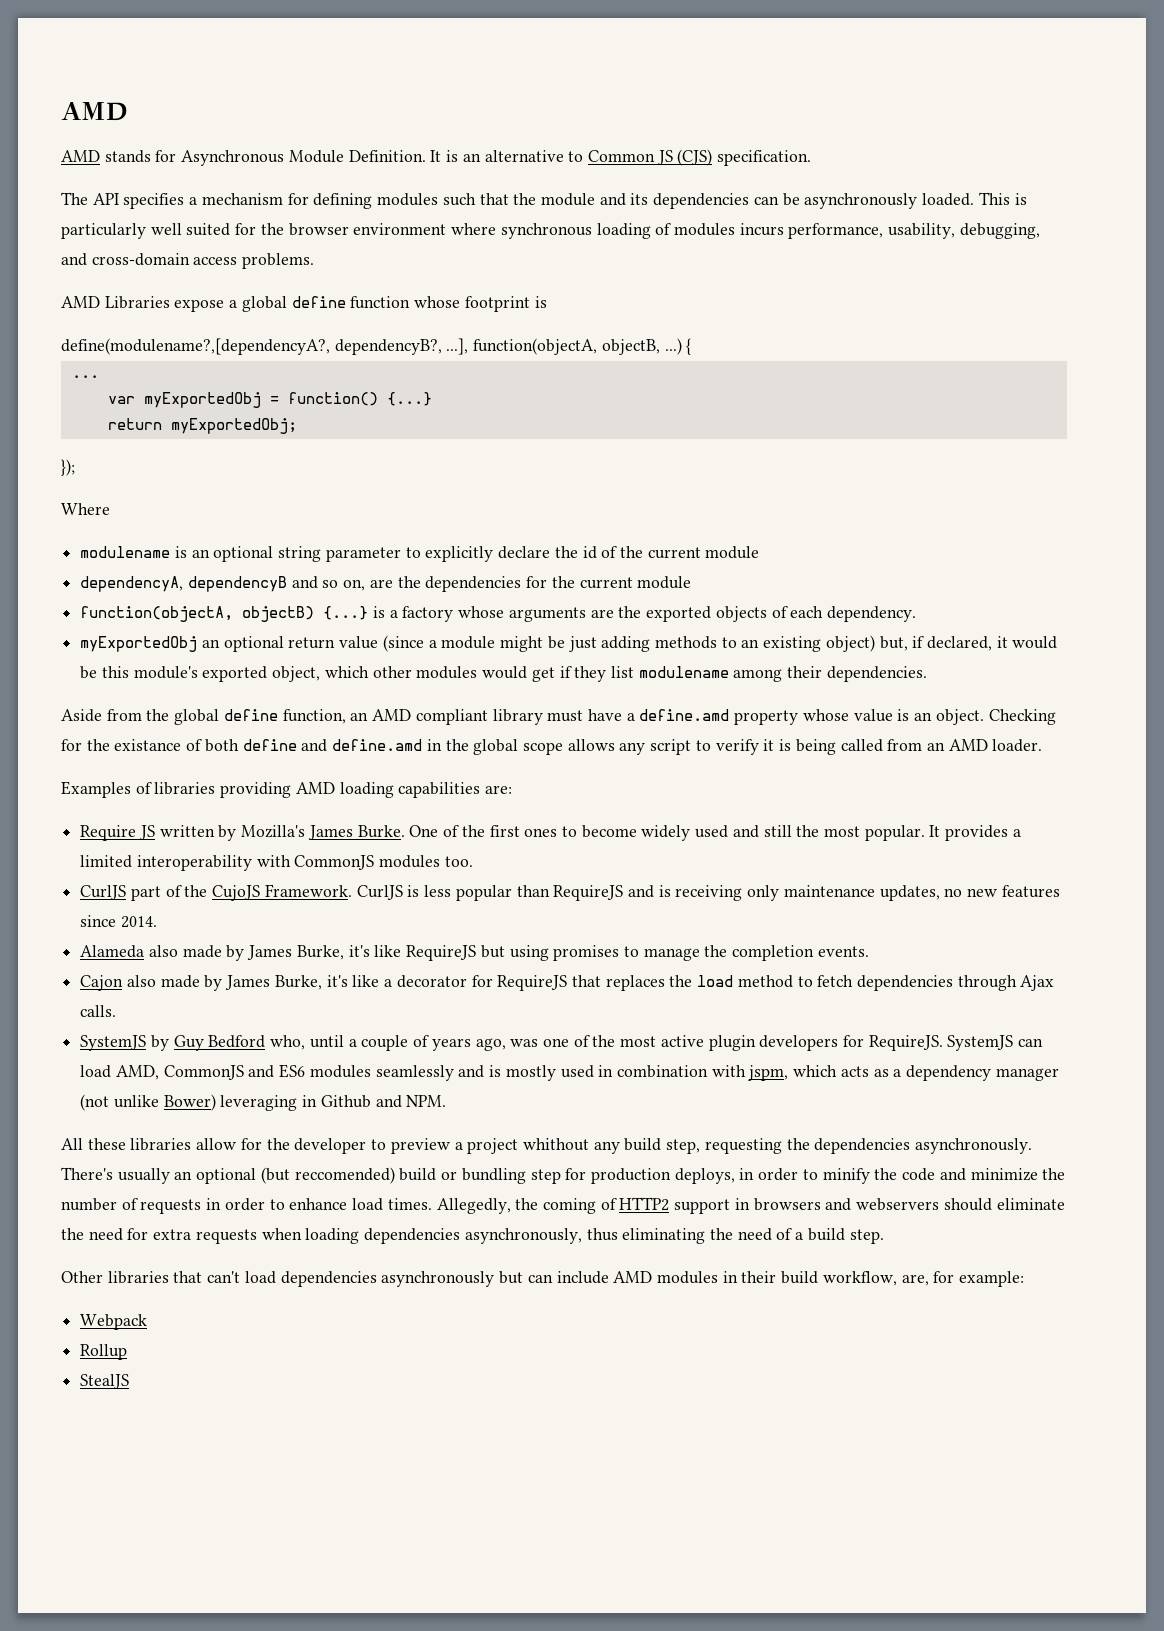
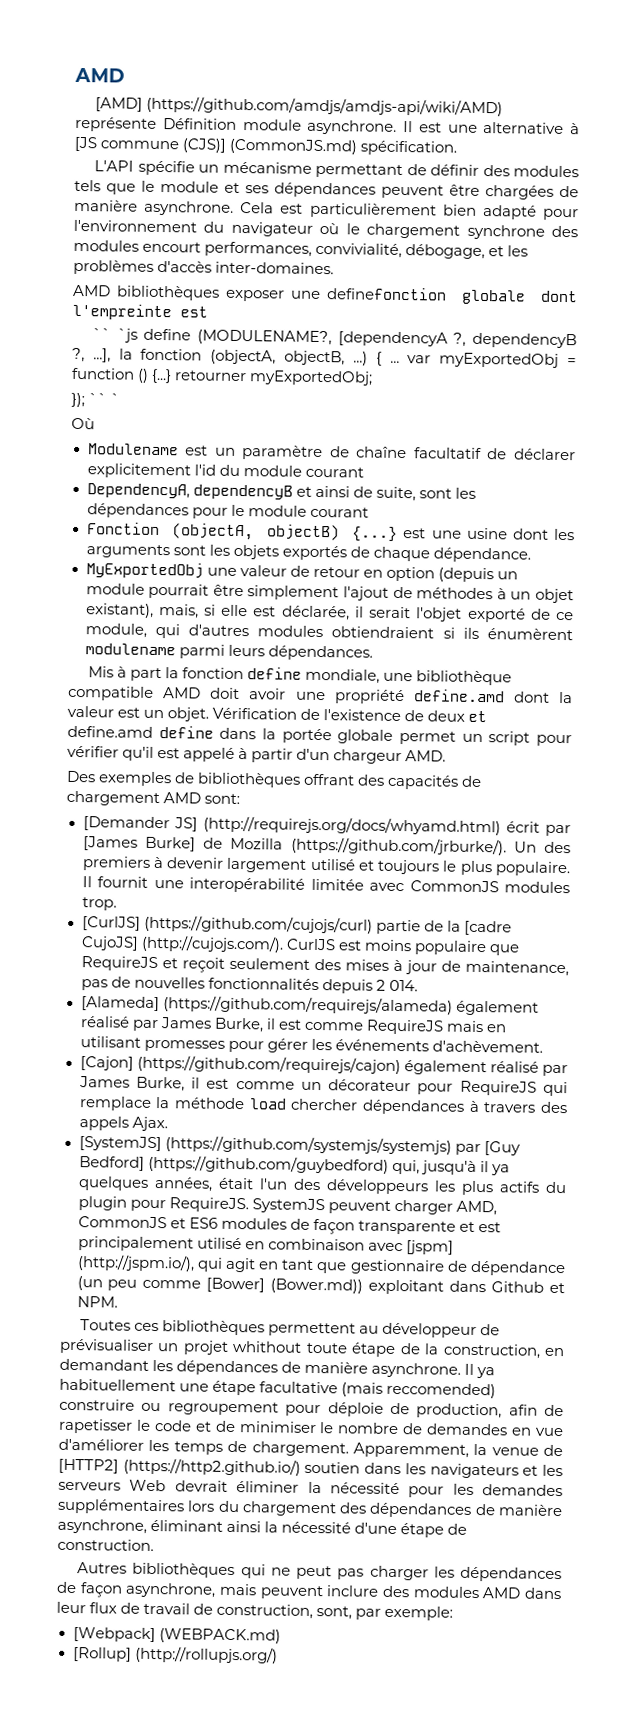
[61,149,812,166] [61,192,1027,209] [61,223,1040,239] [61,253,315,269] [61,296,547,312] [61,338,598,355] AMD stands for Asynchronous Module Definition. It is an alternative to Common JS (CJS) specification. // The API specifies a mechanism for defining modules such that the module and its dependencies can be asynchronously loaded. This is particularly well suited for the browser environment where synchronous loading of modules incurs performance, usability, debugging, and cross-domain access problems. // AMD Libraries expose a global define function whose footprint is // define(modulename?,[dependencyA?, dependencyB?, ...], function(objectA, -> [95,95,504,117] [75,116,580,135] [74,136,458,156] [94,160,579,179] [74,179,579,200] [74,199,579,221] [73,219,578,240] [73,239,529,260] [73,259,335,275] [73,284,578,305] [72,303,208,321] [92,328,577,349] [72,347,277,365] [AMD] (https://github.com/amdjs/amdjs-api/wiki/AMD) représente Définition module asynchrone. Il est une alternative à [JS commune (CJS)] (CommonJS.md) spécification. // L'API spécifie un mécanisme permettant de définir des modules tels que le module et ses dépendances peuvent être chargées de manière asynchrone. Cela est particulièrement bien adapté pour l'environnement du navigateur où le chargement synchrone des modules encourt performances, convivialité, débogage, et les problèmes d'accès inter-domaines. // AMD bibliothèques exposer une definefonction globale dont l'empreinte est // `` `js define (MODULENAME?, [dependencyA ?, dependencyB ?, ...], la fonction (objectA,
(692, 346) // -> (382, 358) none
(99, 376) // -> (400, 361) none
[287,392,432,406] [107,418,162,430] function() {...} // return -> [71,367,248,384] function () {...} retourner
[61,503,110,515] [80,546,760,562] [80,576,692,592] [80,606,916,622] [80,635,1058,652] [80,666,927,682] [61,709,1056,725] [61,739,1043,755] [61,781,513,798] [80,825,1021,841] [80,855,473,871] [80,884,1060,901] [80,915,157,928] [80,945,869,961] [80,975,1055,991] [80,1005,117,1017] [80,1035,1044,1051] [80,1065,112,1078] // Where // modulename is an optional string parameter to explicitly declare the id of the current module // dependencyA, dependencyB and so on, are the dependencies for the current module // function(objectA, objectB) {...} is a factory whose arguments are the exported objects of each dependency. // myExportedObj an optional return value (since a module might be just adding methods to an existing object) but, if declared, it would be this module's exported object, which other modules would get if they list modulename among their dependencies. // Aside from the global define function, an AMD compliant library must have a define.amd property whose value is an object. Checking for the existance of both define and define.amd in the global scope allows any script to verify it is being called from an AMD loader. // Examples of libraries providing AMD loading capabilities are: // Require JS written by Mozilla's James Burke. One of the first ones to become widely used and still the most popular. It provides a limited interoperability with CommonJS modules too. // CurlJS part of the CujoJS Framework. CurlJS is less popular than RequireJS and is receiving only maintenance updates, no new features since 2014. // Alameda also made by James Burke, it's like RequireJS but using promises to manage the completion events. // Cajon also made by James Burke, it's like a decorator for RequireJS that replaces the load method to fetch dependencies through Ajax calls. // SystemJS by Guy Bedford who, until a couple of years ago, was one of the most active plugin developers for RequireJS. SystemJS can load -> [88,393,121,405] [71,417,95,430] [87,443,576,461] [86,463,364,479] [86,483,476,502] [86,503,369,519] [86,522,575,542] [85,544,531,563] [85,562,518,583] [85,583,574,604] [85,603,575,623] [84,623,573,641] [84,643,373,661] [88,666,513,686] [67,685,573,705] [67,705,488,723] [67,725,572,747] [67,745,447,765] [66,770,483,790] [66,790,241,807] [82,815,571,837] [82,836,571,856] [81,856,571,877] [81,876,570,894] [81,897,117,911] [81,914,512,936] [80,934,519,956] [80,956,569,977] [80,976,418,994] [80,995,539,1016] [79,1016,507,1035] [79,1036,543,1053] [79,1054,568,1077] [78,1076,568,1097] [78,1096,568,1115] [78,1116,168,1132] [78,1135,521,1156] [78,1154,510,1176] [77,1176,567,1196] [77,1196,453,1215] `` ` // Où // Modulename est un paramètre de chaîne facultatif de déclarer explicitement l'id du module courant // DependencyA, dependencyB et ainsi de suite, sont les dépendances pour le module courant // Fonction (objectA, objectB) {...} est une usine dont les arguments sont les objets exportés de chaque dépendance. // MyExportedObj une valeur de retour en option (depuis un module pourrait être simplement l'ajout de méthodes à un objet existant), mais, si elle est déclarée, il serait l'objet exporté de ce module, qui d'autres modules obtiendraient si ils énumèrent modulename parmi leurs dépendances. // Mis à part la fonction define mondiale, une bibliothèque compatible AMD doit avoir une propriété define.amd dont la valeur est un objet. Vérification de l'existence de deux et define.amd define dans la portée globale permet un script pour vérifier qu'il est appelé à partir d'un chargeur AMD. // Des exemples de bibliothèques offrant des capacités de chargement AMD sont: // [Demander JS] (http://requirejs.org/docs/whyamd.html) écrit par [James Burke] de Mozilla (https://github.com/jrburke/). Un des premiers à devenir largement utilisé et toujours le plus populaire. Il fournit une interopérabilité limitée avec CommonJS modules trop. // [CurlJS] (https://github.com/cujojs/curl) partie de la [cadre CujoJS] (http://cujojs.com/). CurlJS est moins populaire que RequireJS et reçoit seulement des mises à jour de maintenance, pas de nouvelles fonctionnalités depuis 2 014. // [Alameda] (https://github.com/requirejs/alameda) également réalisé par James Burke, il est comme RequireJS mais en utilisant promesses pour gérer les événements d'achèvement. // [Cajon] (https://github.com/requirejs/cajon) également réalisé par James Burke, il est comme un décorateur pour RequireJS qui remplace la méthode load chercher dépendances à travers des appels Ajax. // [SystemJS] (https://github.com/systemjs/systemjs) par [Guy Bedford] (https://github.com/guybedford) qui, jusqu'à il ya quelques années, était l'un des développeurs les plus actifs du plugin pour RequireJS. SystemJS peuvent charger
[248,1065,275,1078] and -> [169,1218,186,1229] et
[375,1065,1059,1081] [80,1094,447,1111] [61,1138,1033,1154] [61,1167,1066,1184] [61,1197,1065,1214] [61,1228,884,1244] [61,1271,1025,1287] [80,1314,148,1330] [80,1344,128,1360] [80,1374,130,1389] seamlessly and is mostly used in combination with jspm, which acts as a dependency manager (not unlike Bower) leveraging in Github and NPM. // All these libraries allow for the developer to preview a project whithout any build step, requesting the dependencies asynchronously. There's usually an optional (but reccomended) build or bundling step for production deploys, in order to minify the code and minimize the number of requests in order to enhance load times. Allegedly, the coming of HTTP2 support in browsers and webservers should eliminate the need for extra requests when loading dependencies asynchronously, thus eliminating the need of a build step. // Other libraries that can't load dependencies asynchronously but can include AMD modules in their build workflow, are, for example: // Webpack // Rollup // StealJS -> [289,1218,501,1235] [77,1236,454,1255] [76,1254,566,1277] [76,1276,565,1295] [76,1296,118,1308] [80,1319,501,1339] [59,1338,566,1359] [59,1358,496,1379] [59,1378,497,1399] [59,1398,564,1419] [58,1418,565,1437] [58,1438,563,1458] [58,1457,563,1479] [58,1479,563,1498] [57,1498,563,1518] [57,1518,468,1538] [57,1538,154,1552] [77,1562,562,1583] [56,1581,562,1600] [56,1601,454,1621] [72,1627,281,1644] [72,1645,278,1664] de façon transparente et est principalement utilisé en combinaison avec [jspm] (http://jspm.io/), qui agit en tant que gestionnaire de dépendance (un peu comme [Bower] (Bower.md)) exploitant dans Github et NPM. // Toutes ces bibliothèques permettent au développeur de prévisualiser un projet whithout toute étape de la construction, en demandant les dépendances de manière asynchrone. Il ya habituellement une étape facultative (mais reccomended) construire ou regroupement pour déploie de production, afin de rapetisser le code et de minimiser le nombre de demandes en vue d'améliorer les temps de chargement. Apparemment, la venue de [HTTP2] (https://http2.github.io/) soutien dans les navigateurs et les serveurs Web devrait éliminer la nécessité pour les demandes supplémentaires lors du chargement des dépendances de manière asynchrone, éliminant ainsi la nécessité d'une étape de construction. // Autres bibliothèques qui ne peut pas charger les dépendances de façon asynchrone, mais peuvent inclure des modules AMD dans leur flux de travail de construction, sont, par exemple: // [Webpack] (WEBPACK.md) // [Rollup] (http://rollupjs.org/)

